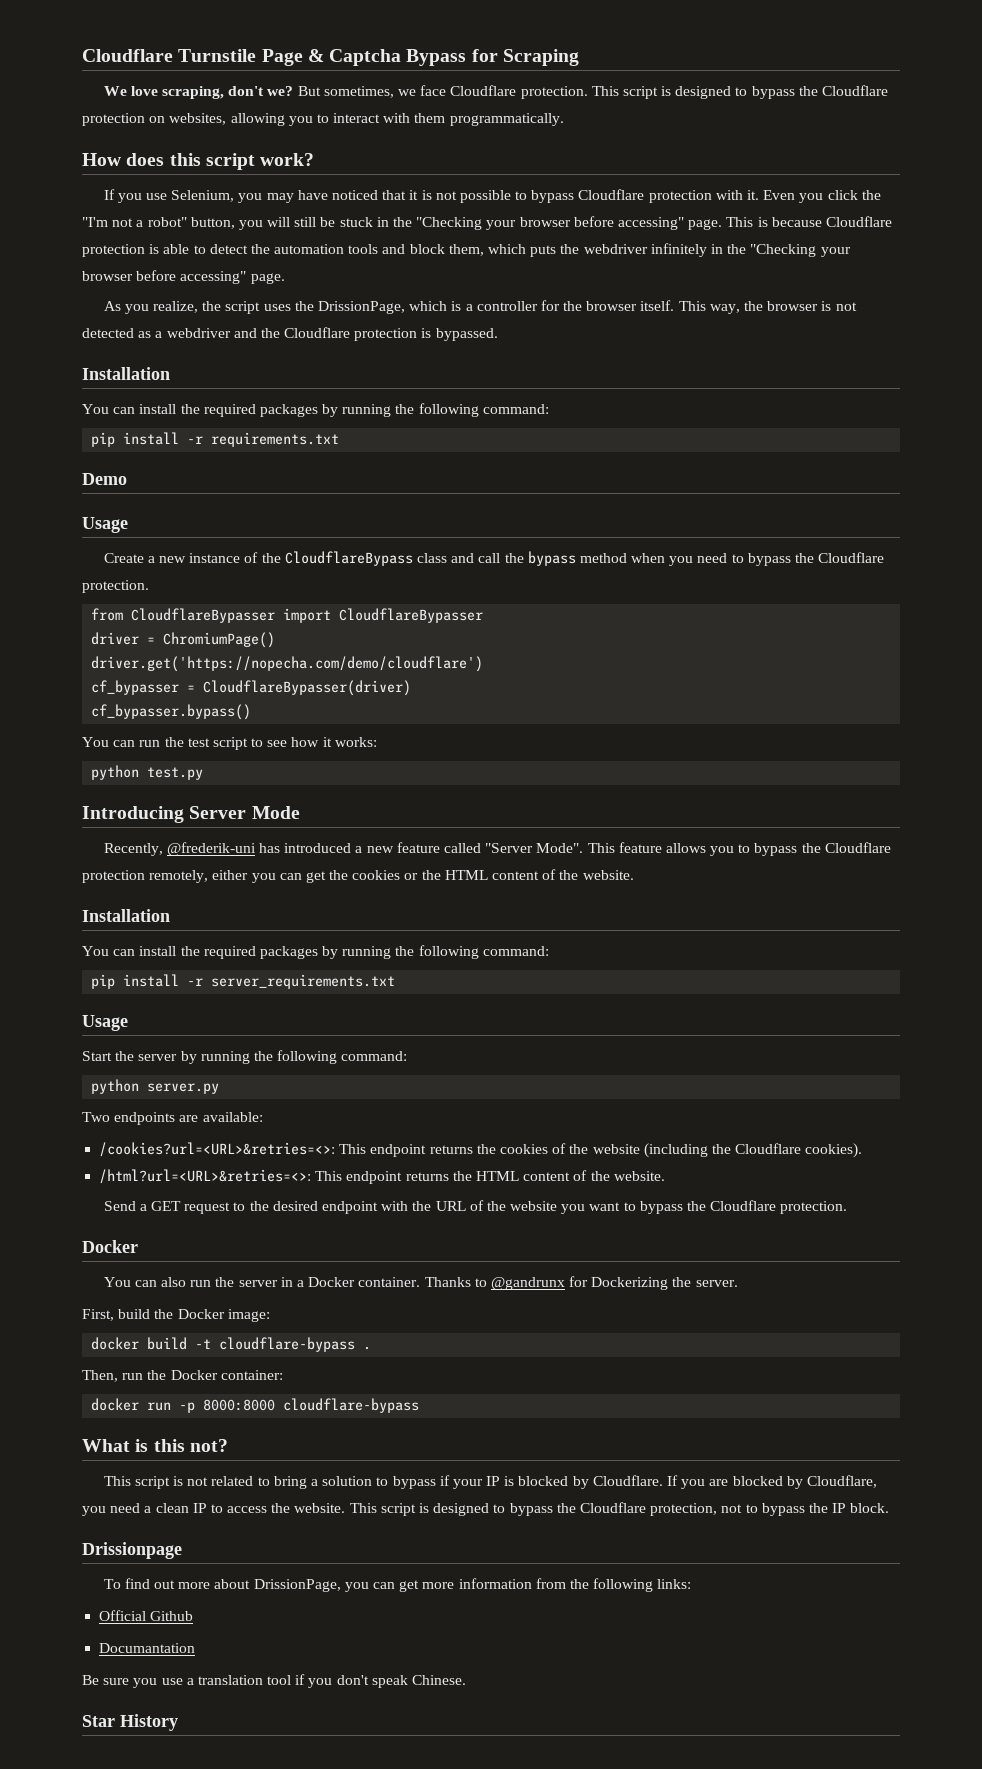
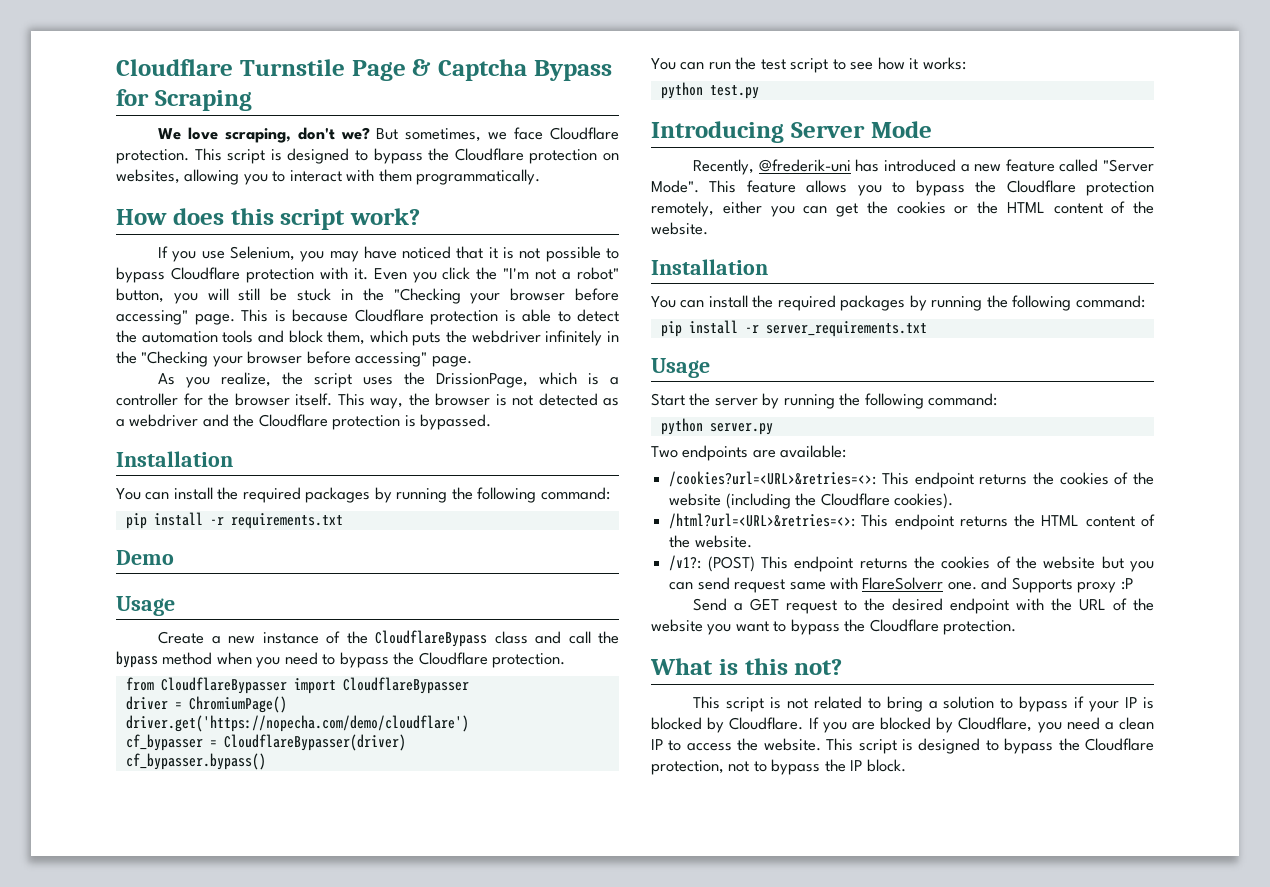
(665, 1176) none -> [669,555,1155,572] [669,577,1133,593] // /v1?: (POST) This endpoint returns the cookies of the website but you can send request same with FlareSolverr one. and Supports proxy :P
[82,1240,138,1253] [103,1276,738,1290] [82,1309,270,1322] [91,1337,372,1352] [82,1370,283,1382] [91,1398,420,1413] // Docker // You can also run the server in a Docker container. Thanks to @gandrunx for Dockerizing the server. // First, build the Docker image: // docker build -t cloudflare-bypass . // Then, run the Docker container: // docker run -p 8000:8000 cloudflare-bypass -> (1017, 627) none
[82,1542,182,1559] [103,1578,692,1592] [99,1610,194,1621] [99,1643,196,1653] [82,1674,467,1688] [82,1714,178,1731] // Drissionpage // To find out more about DrissionPage, you can get more information from the following links: // Official Github // Documantation // Be sure you use a translation tool if you don't speak Chinese. // Star History -> (906, 765) none

